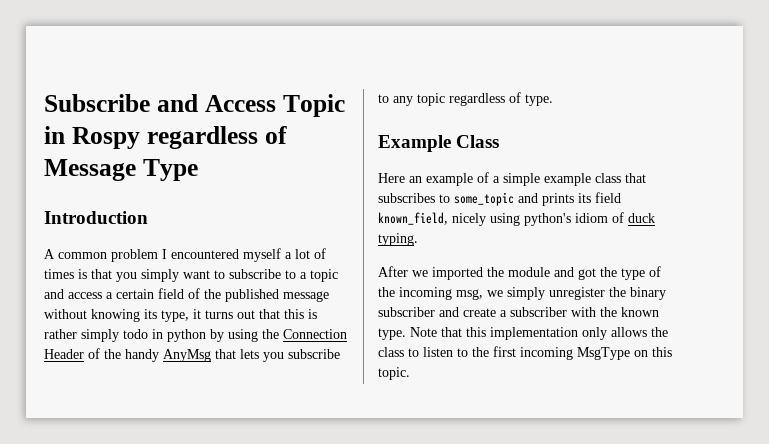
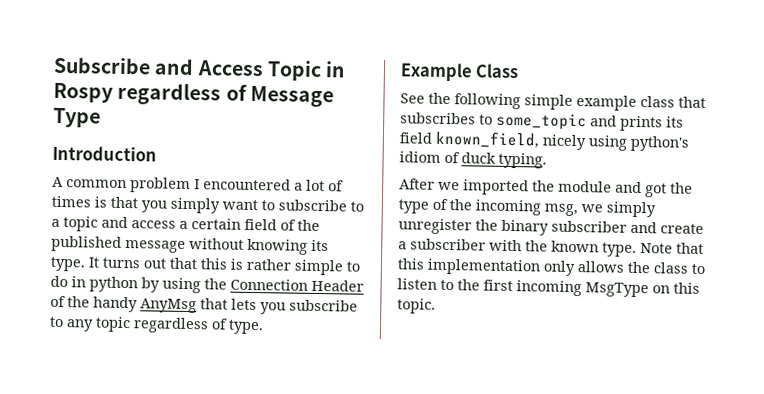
[243,248,281,262] myself -> (291, 184) none
[161,309,201,322] type, it -> [50,256,100,272] type. It
[81,329,148,342] simply todo -> [294,259,360,276] [50,275,68,288] simple to do
[378,172,500,186] Here an example of a -> [400,92,521,110] See the following

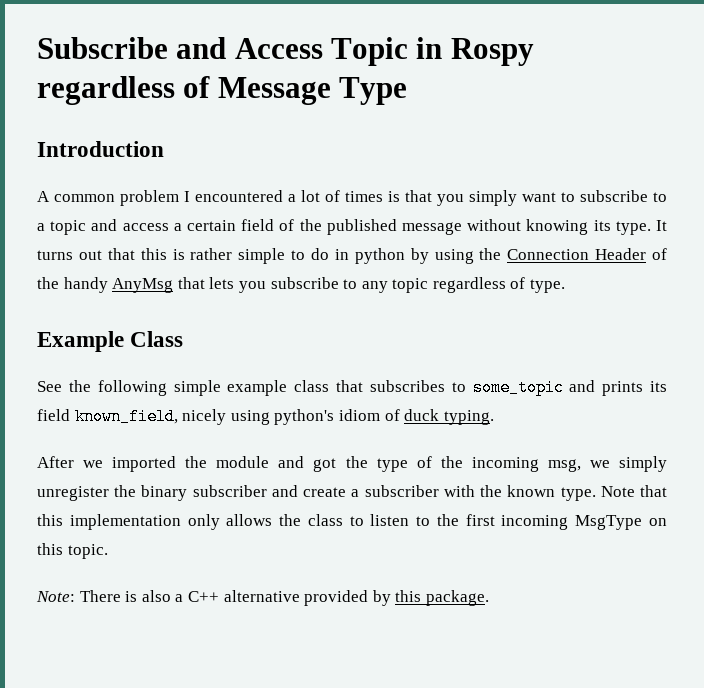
(436, 306) none -> [36,590,489,606] // Note: There is also a C++ alternative provided by this package.

